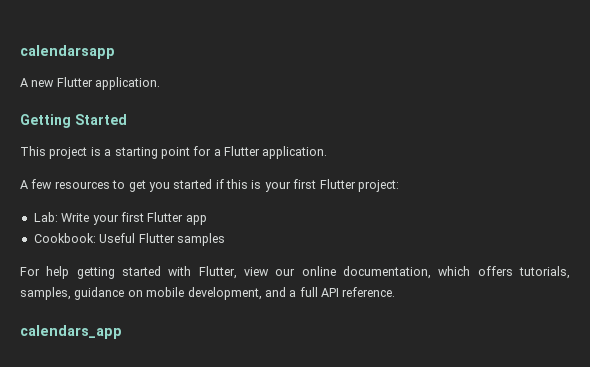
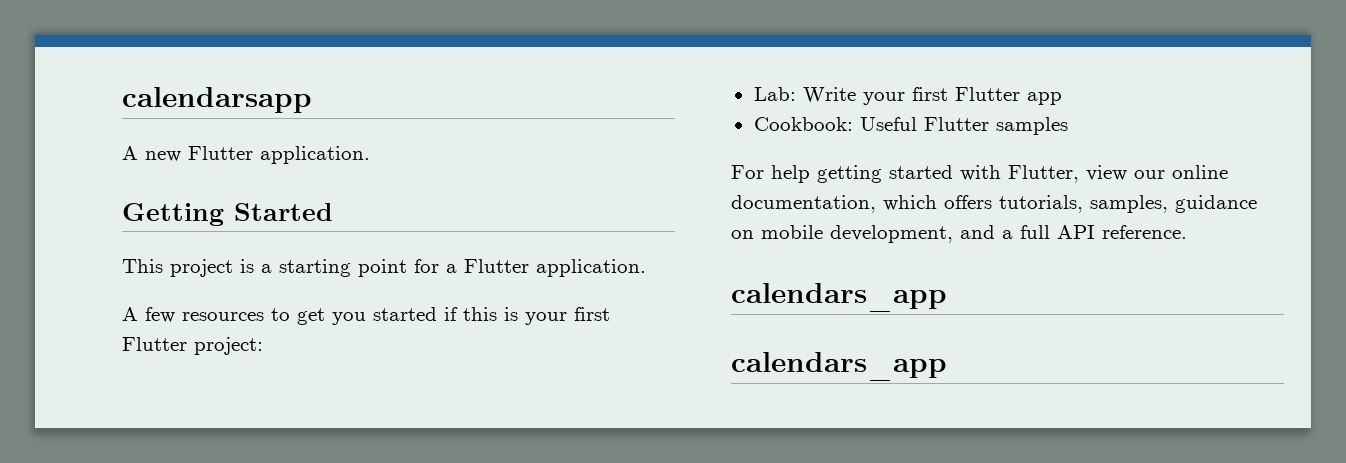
(122, 332) none -> [731,352,947,381] // calendars_app

